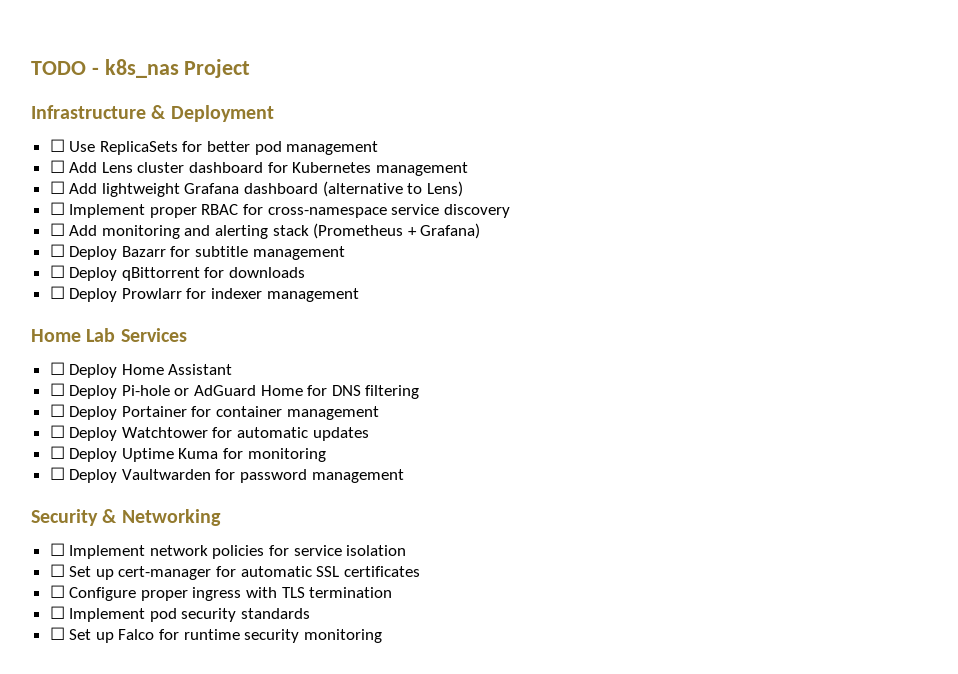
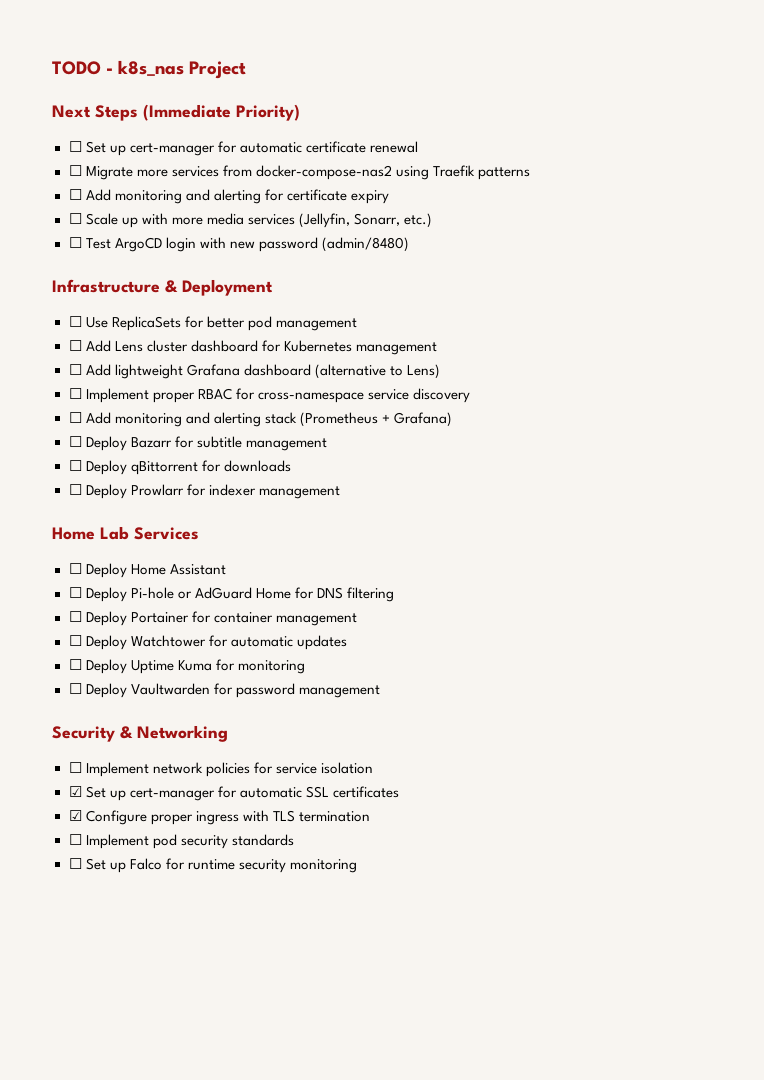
(251, 68) none -> [52,104,300,121] [68,141,418,156] [68,165,530,180] [68,189,389,204] [68,213,432,228] [68,237,409,252] // Next Steps (Immediate Priority) // ☐ Set up cert-manager for automatic certificate renewal // ☐ Migrate more services from docker-compose-nas2 using Traefik patterns // ☐ Add monitoring and alerting for certificate expiry // ☐ Scale up with more media services (Jellyfin, Sonarr, etc.) // ☐ Test ArgoCD login with new password (admin/8480)
[49,564,65,577] ☐ -> [68,786,82,797] ☑
[49,585,65,598] ☐ -> [68,810,82,821] ☑

